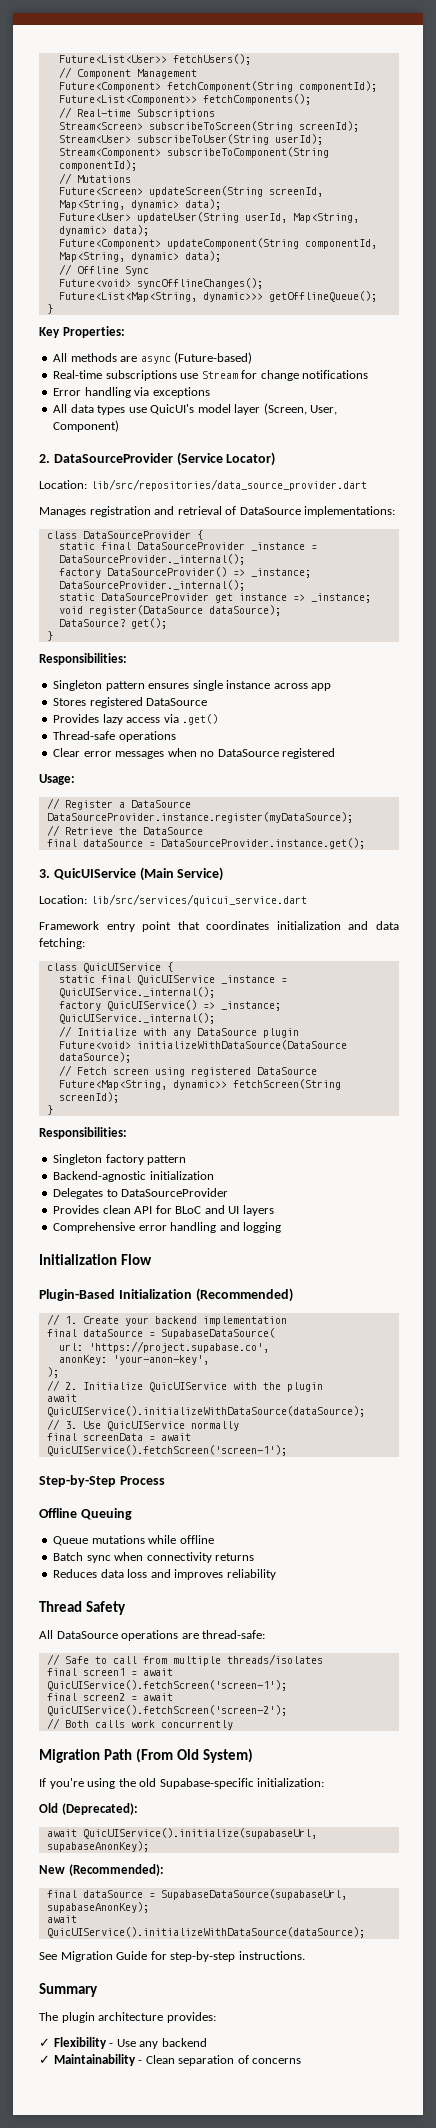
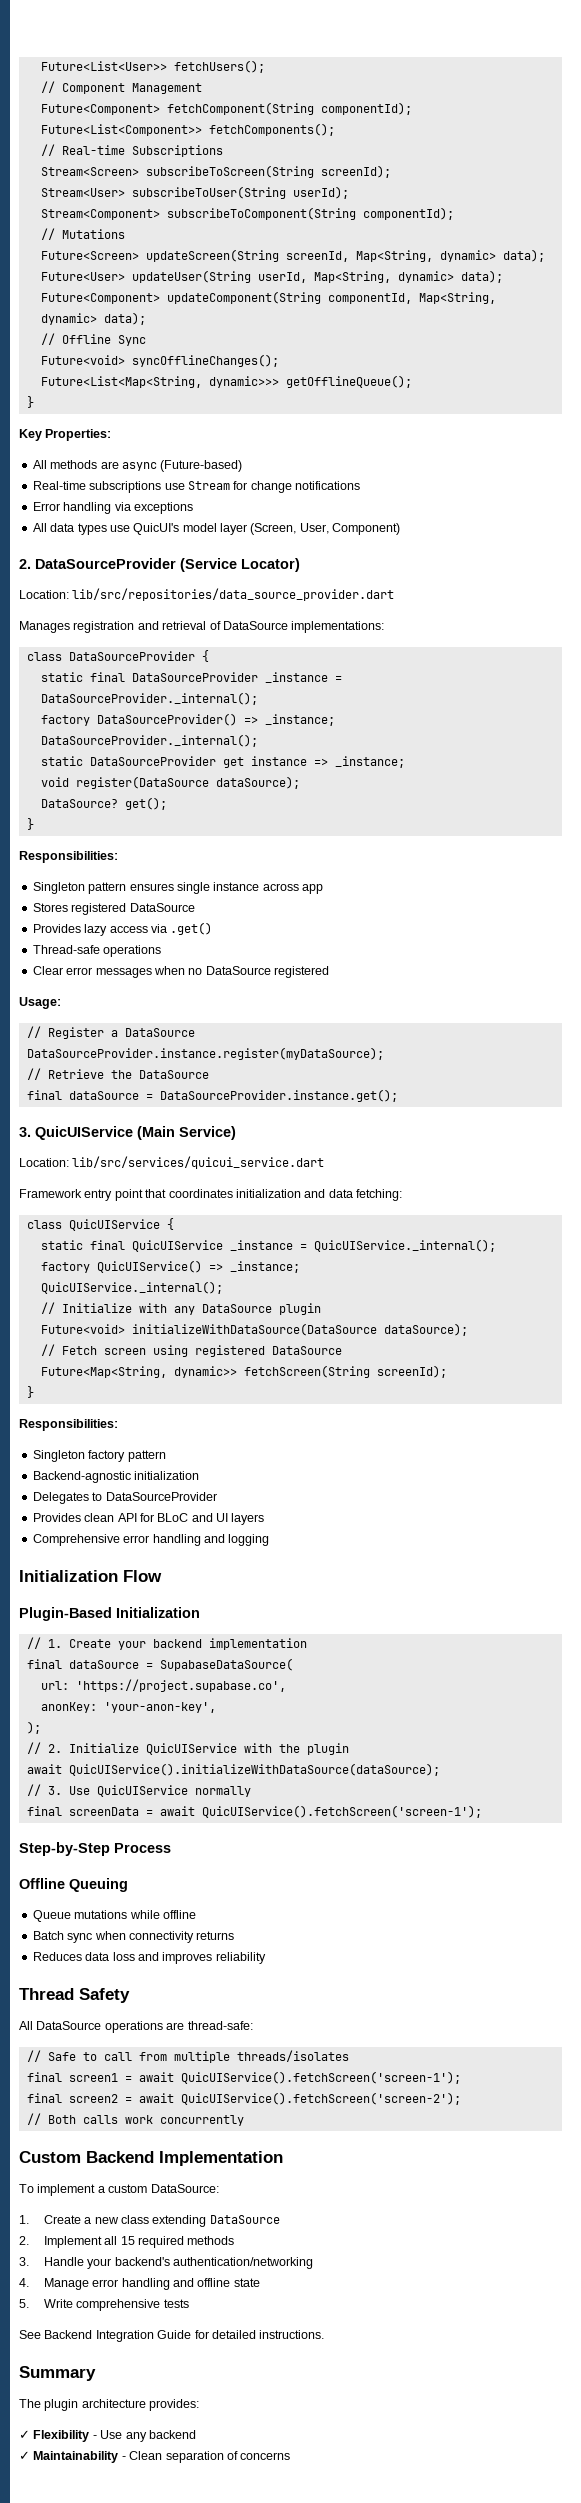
[195,1288,293,1302] (Recommended) -> (200, 1612) none
[39,1748,254,1763] [39,1778,325,1789] [39,1803,138,1815] [46,1828,317,1839] [46,1841,149,1852] [39,1864,164,1876] [46,1889,347,1900] [46,1902,149,1913] [46,1915,77,1923] [46,1927,365,1938] Migration Path (From Old System) // If you're using the old Supabase-specific initialization: // Old (Deprecated): // await QuicUIService().initialize(supabaseUrl, supabaseAnonKey); // New (Recommended): // final dataSource = SupabaseDataSource(supabaseUrl, supabaseAnonKey); // await QuicUIService().initializeWithDataSource(dataSource); -> [19,2151,283,2166] [19,2184,219,2196] [19,2215,280,2227] [19,2236,235,2248] [19,2257,314,2269] [19,2278,260,2290] [19,2299,189,2311] Custom Backend Implementation // To implement a custom DataSource: // 1. Create a new class extending DataSource // 2. Implement all 15 required methods // 3. Handle your backend's authentication/networking // 4. Manage error handling and offline state // 5. Write comprehensive tests
[60,1951,113,1962] Migration -> [44,2330,154,2342] Backend Integration
[170,1951,236,1962] step-by-step -> [211,2330,256,2339] detailed

